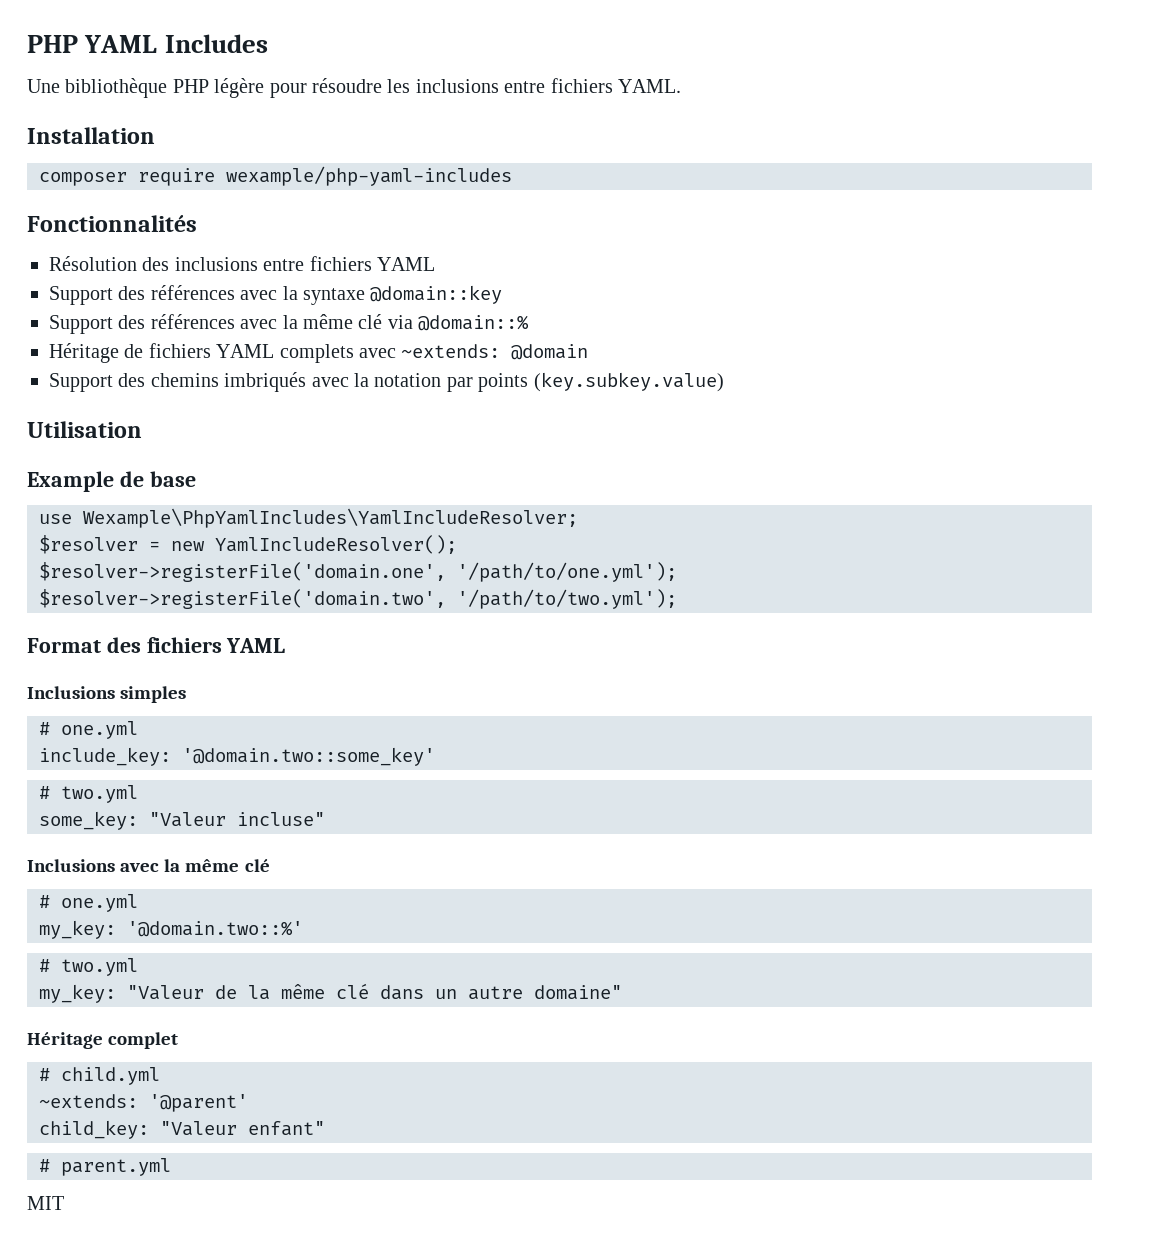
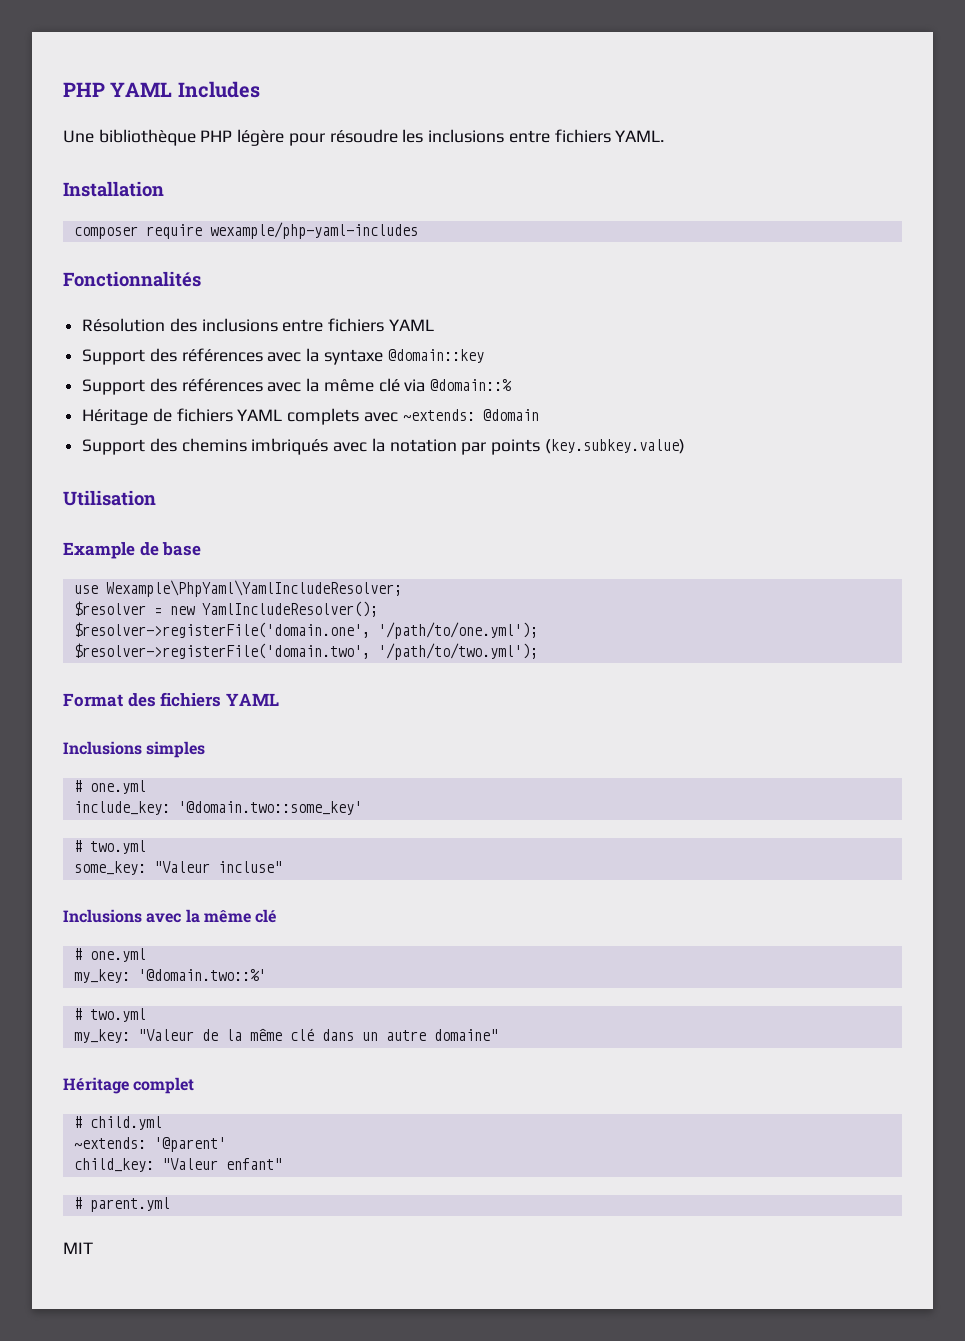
[83,508,578,528] Wexample\PhpYamlIncludes\YamlIncludeResolver; -> [105,580,402,597] Wexample\PhpYaml\YamlIncludeResolver;

